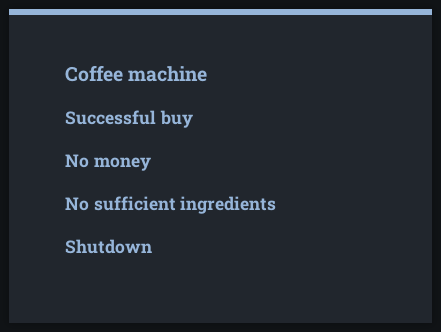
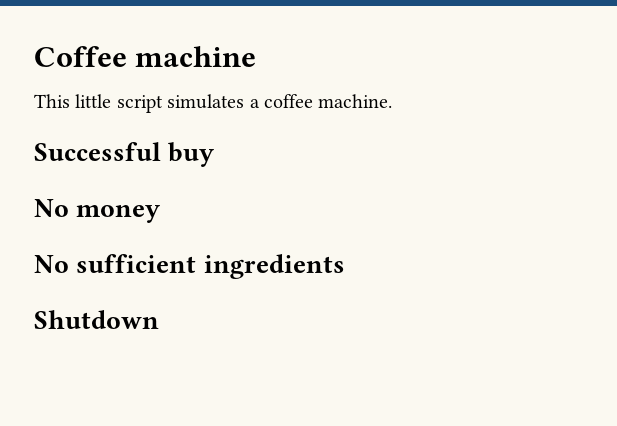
(208, 74) none -> [34,94,393,113] // This little script simulates a coffee machine.

